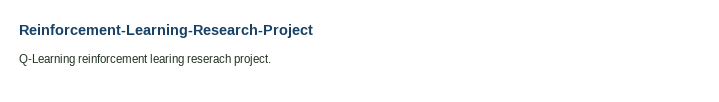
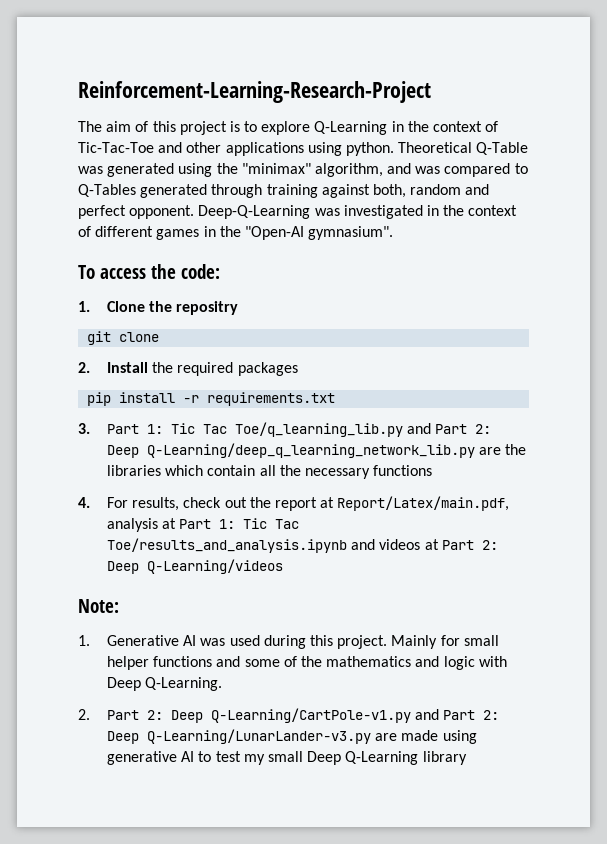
[19,54,272,66] Q-Learning reinforcement learing reserach project. -> [78,121,499,135] [78,142,529,156] [78,163,528,177] [78,184,490,198] [78,205,518,219] [78,226,394,240] [78,264,221,279] [78,301,239,315] [87,331,160,345] [78,362,298,376] [87,392,336,406] [78,422,492,437] [107,443,527,458] [107,465,433,479] [78,496,510,511] [107,518,300,532] [107,538,498,553] [107,559,284,574] [78,599,119,613] [78,635,499,649] [107,656,507,670] [107,677,223,691] [78,708,500,723] [107,729,477,744] [107,751,467,765] The aim of this project is to explore Q-Learning in the context of Tic-Tac-Toe and other applications using python. Theoretical Q-Table was generated using the "minimax" algorithm, and was compared to Q-Tables generated through training against both, random and perfect opponent. Deep-Q-Learning was investigated in the context of different games in the "Open-AI gymnasium". // To access the code: // 1. Clone the repositry // git clone // 2. Install the required packages // pip install -r requirements.txt // 3. Part 1: Tic Tac Toe/q_learning_lib.py and Part 2: Deep Q-Learning/deep_q_learning_network_lib.py are the libraries which contain all the necessary functions // 4. For results, check out the report at Report/Latex/main.pdf, analysis at Part 1: Tic Tac Toe/results_and_analysis.ipynb and videos at Part 2: Deep Q-Learning/videos // Note: // 1. Generative AI was used during this project. Mainly for small helper functions and some of the mathematics and logic with Deep Q-Learning. // 2. Part 2: Deep Q-Learning/CartPole-v1.py and Part 2: Deep Q-Learning/LunarLander-v3.py are made using generative AI to test my small Deep Q-Learning library

